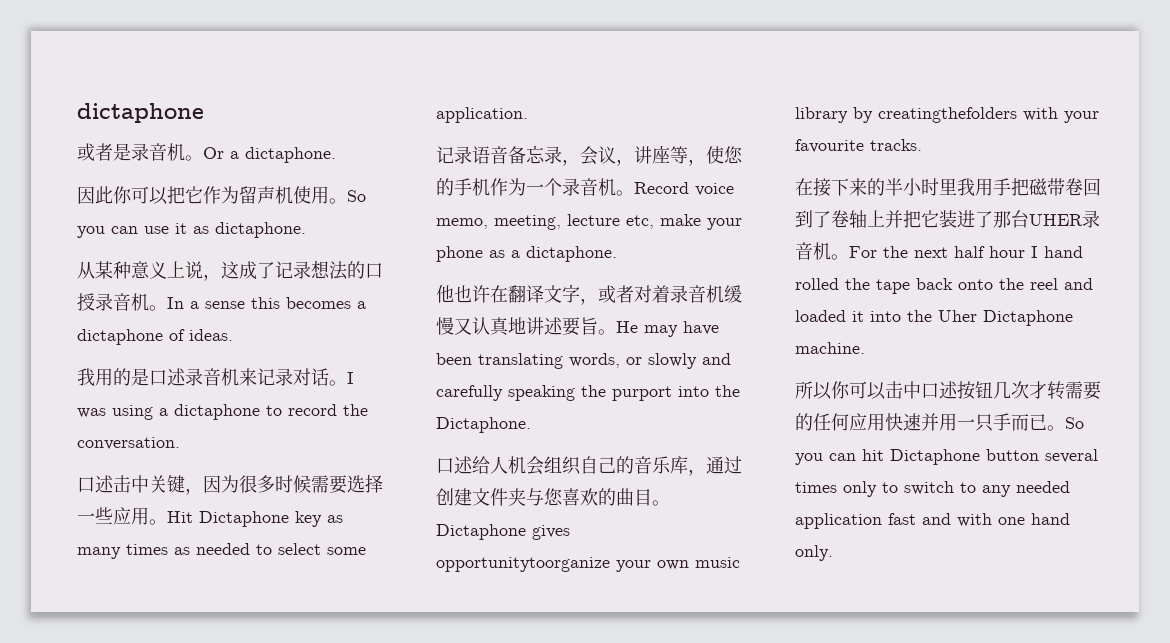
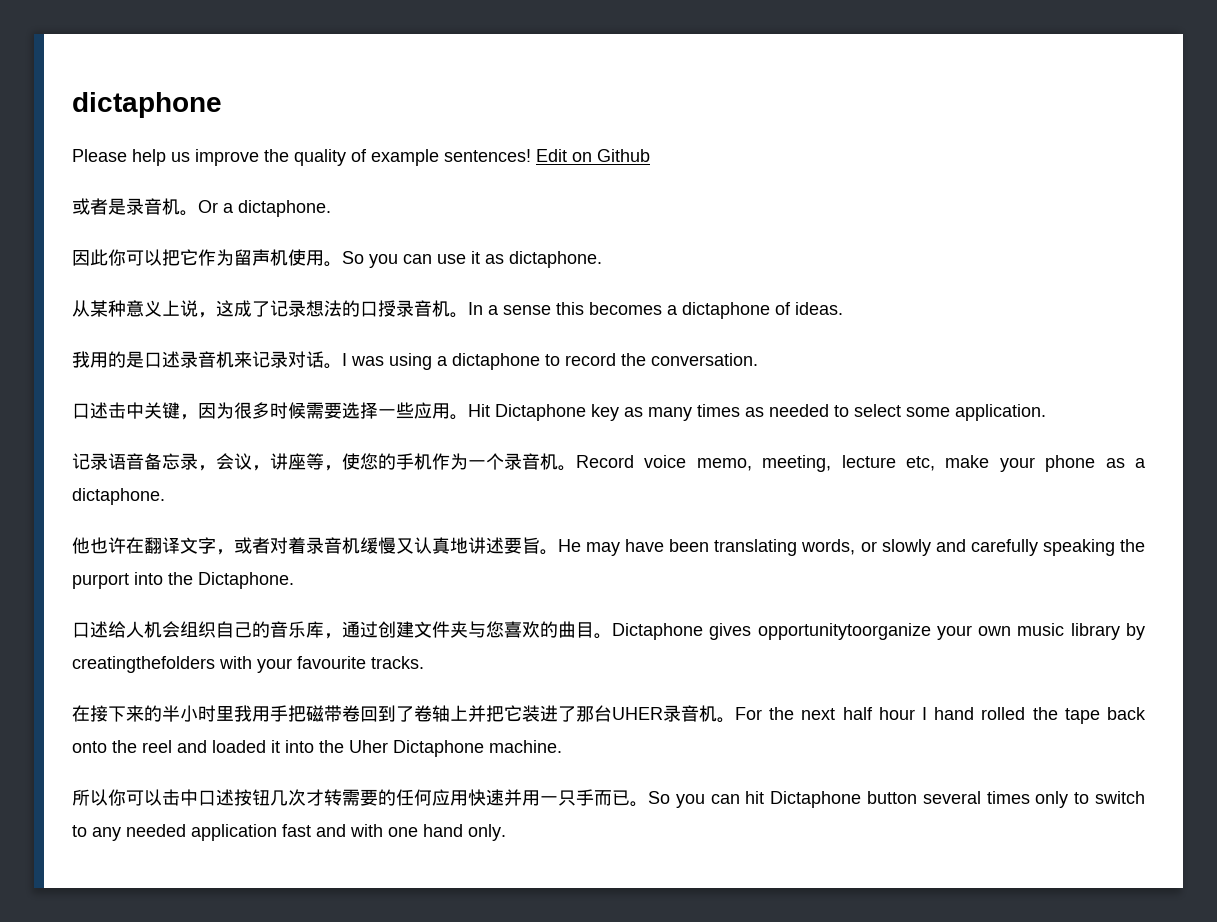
[77,103,204,123] dictaphone -> [72,92,222,118] [72,149,650,166] dictaphone // Please help us improve the quality of example sentences! Edit on Github

